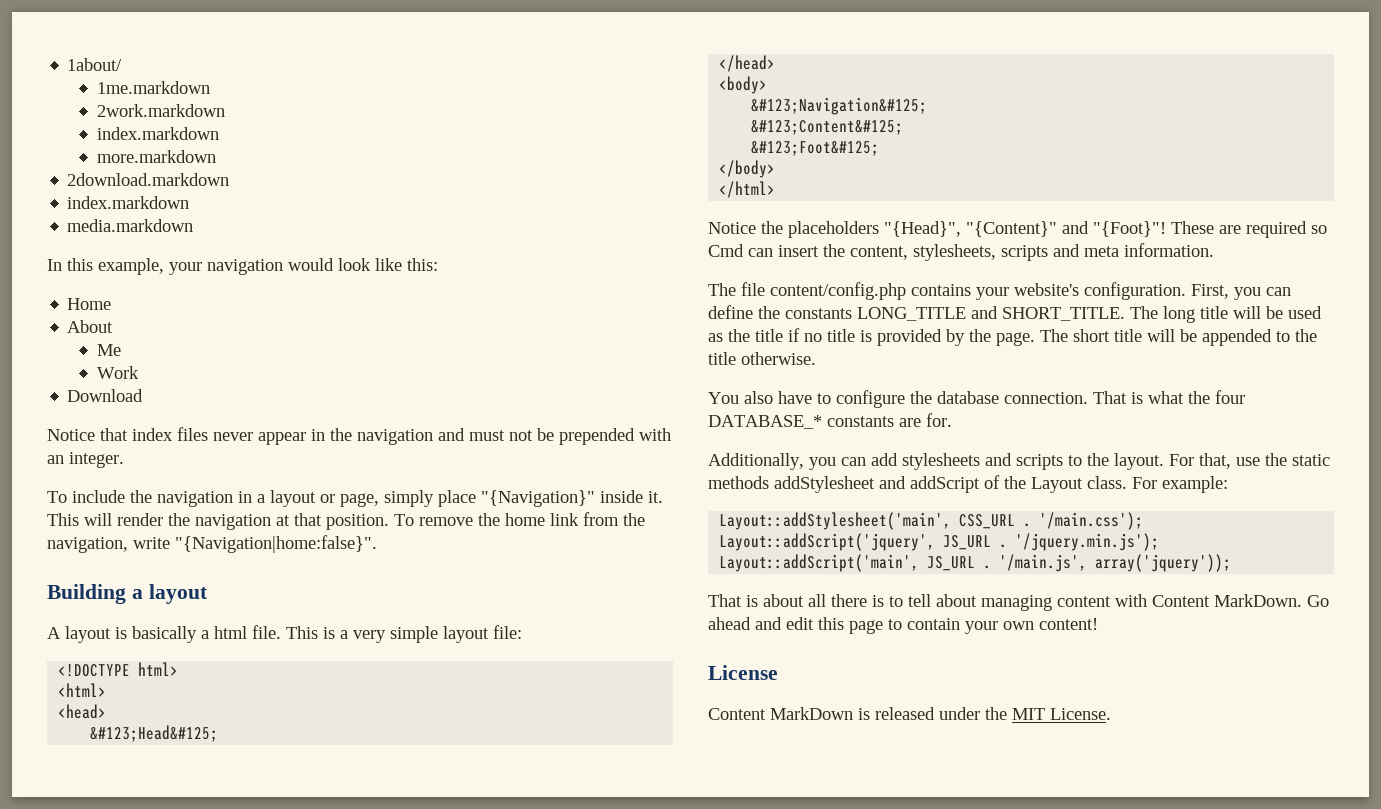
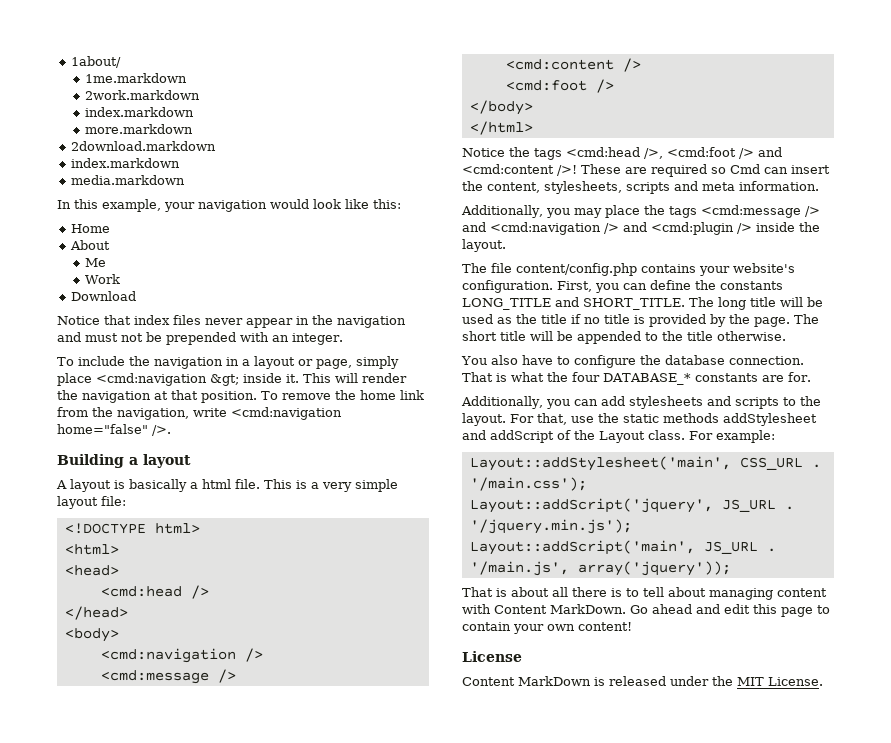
[481,490,595,507] "{Navigation}" -> [96,373,239,386] <cmd:navigation &gt;
[175,535,377,553] "{Navigation|home:false}". -> [231,407,342,420] [57,424,171,436] <cmd:navigation home="false" />.
[90,725,219,742] &#123;Head&#125; -> [100,585,209,599] <cmd:head />
[751,97,928,115] [751,120,904,135] [751,141,880,156] [719,160,776,178] [719,181,776,198] [708,221,1166,238] &#123;Navigation&#125; // &#123;Content&#125; // &#123;Foot&#125; // </body> // </html> // Notice the placeholders "{Head}", "{Content}" and "{Foot}"! -> [100,648,263,663] [100,669,236,684] [505,58,641,72] [505,79,614,93] [469,100,533,115] [469,121,533,135] [462,147,782,160] [462,164,577,176] <cmd:navigation /> // <cmd:message /> // <cmd:content /> // <cmd:foot /> // </body> // </html> // Notice the tags <cmd:head />, <cmd:foot /> and <cmd:content />!
(1214, 250) none -> [461,205,820,218] [462,222,820,235] [462,239,506,252] // Additionally, you may place the tags <cmd:message /> and <cmd:navigation /> and <cmd:plugin /> inside the layout.

